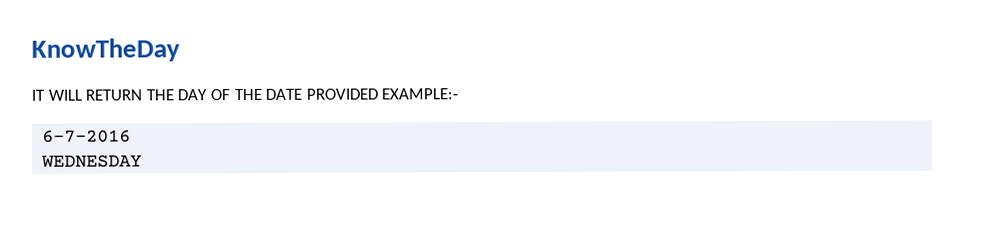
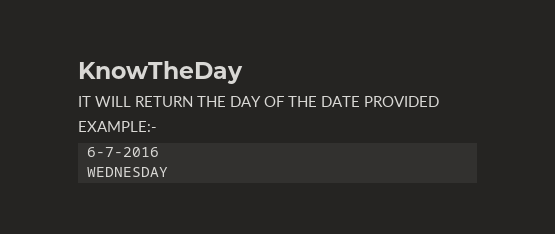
(378, 94) none -> (439, 101) //

